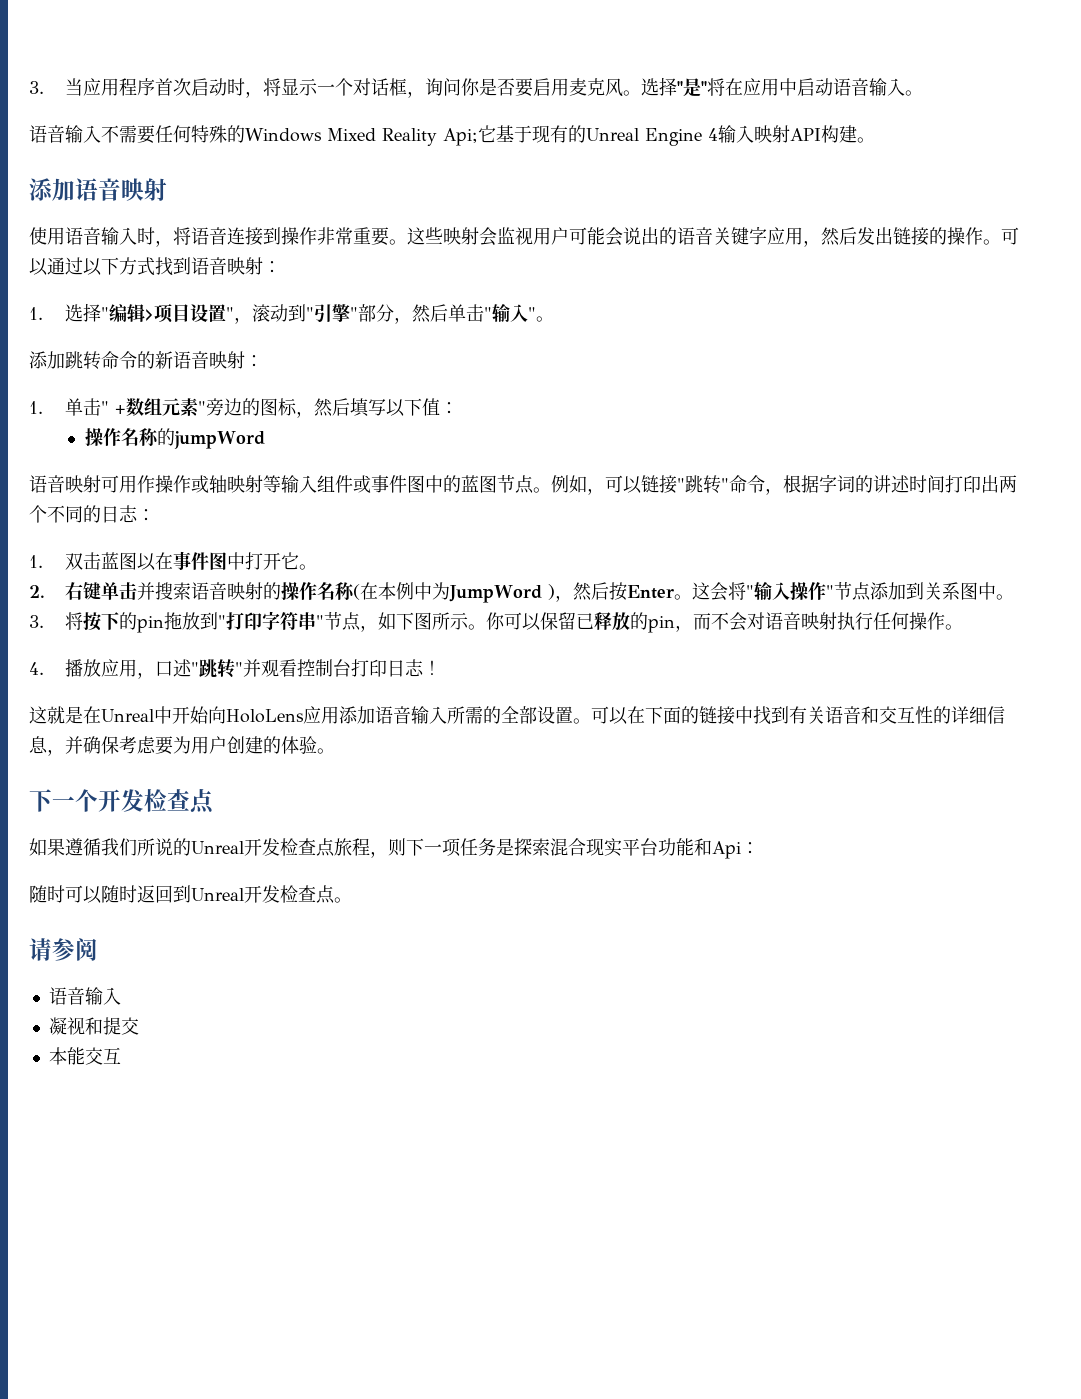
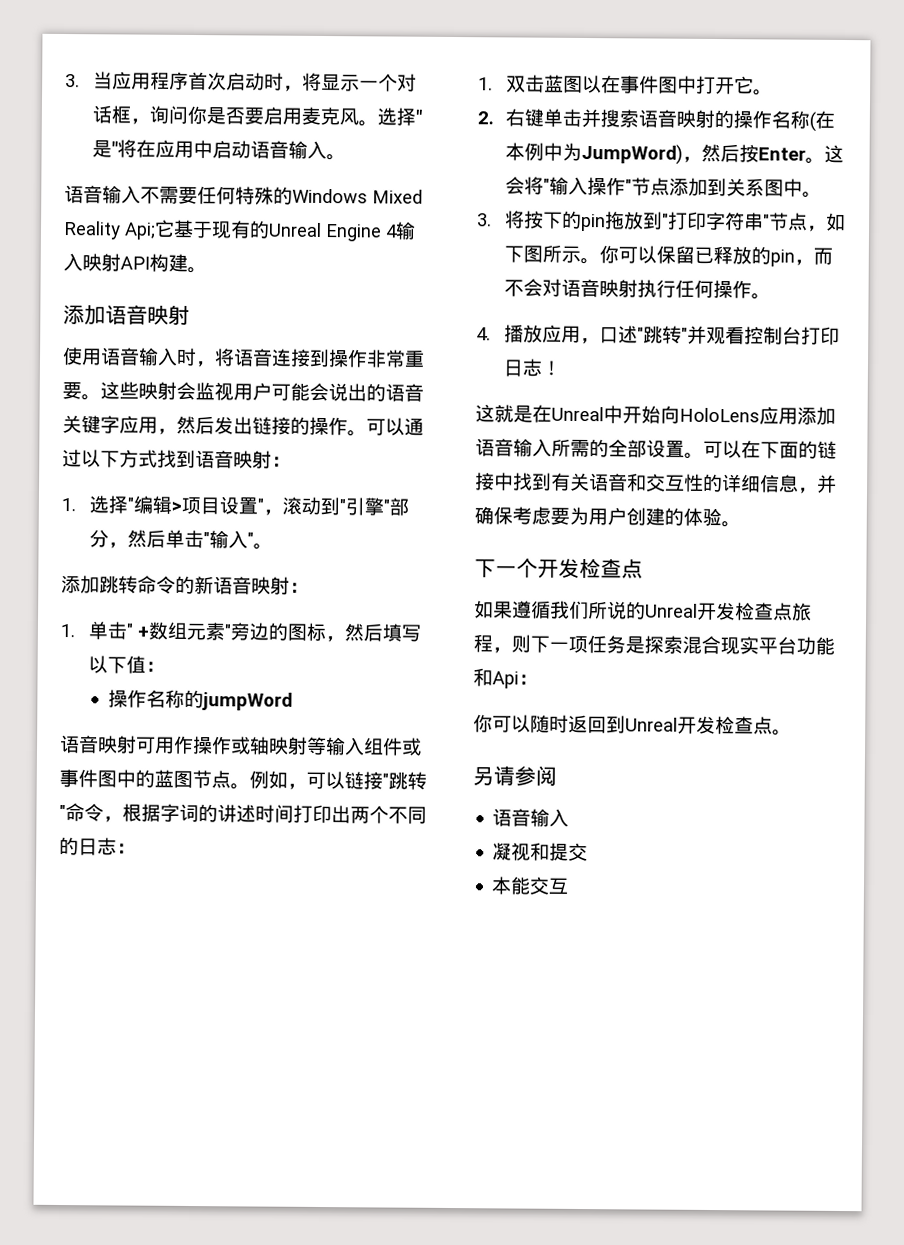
[448,584,555,603] JumpWord ) -> [580,143,683,165] JumpWord)
[29,885,65,903] 随时 -> [473,714,493,733] 你
(352, 900) none -> [472,766,494,786] 另

